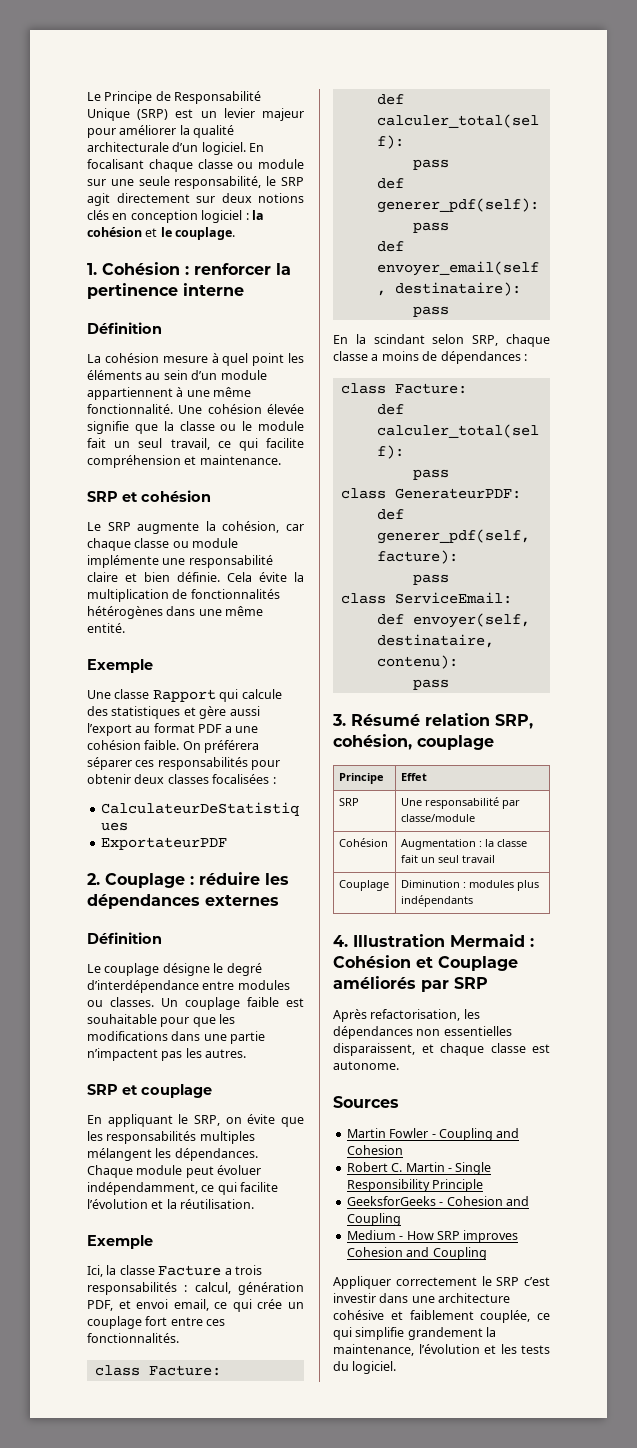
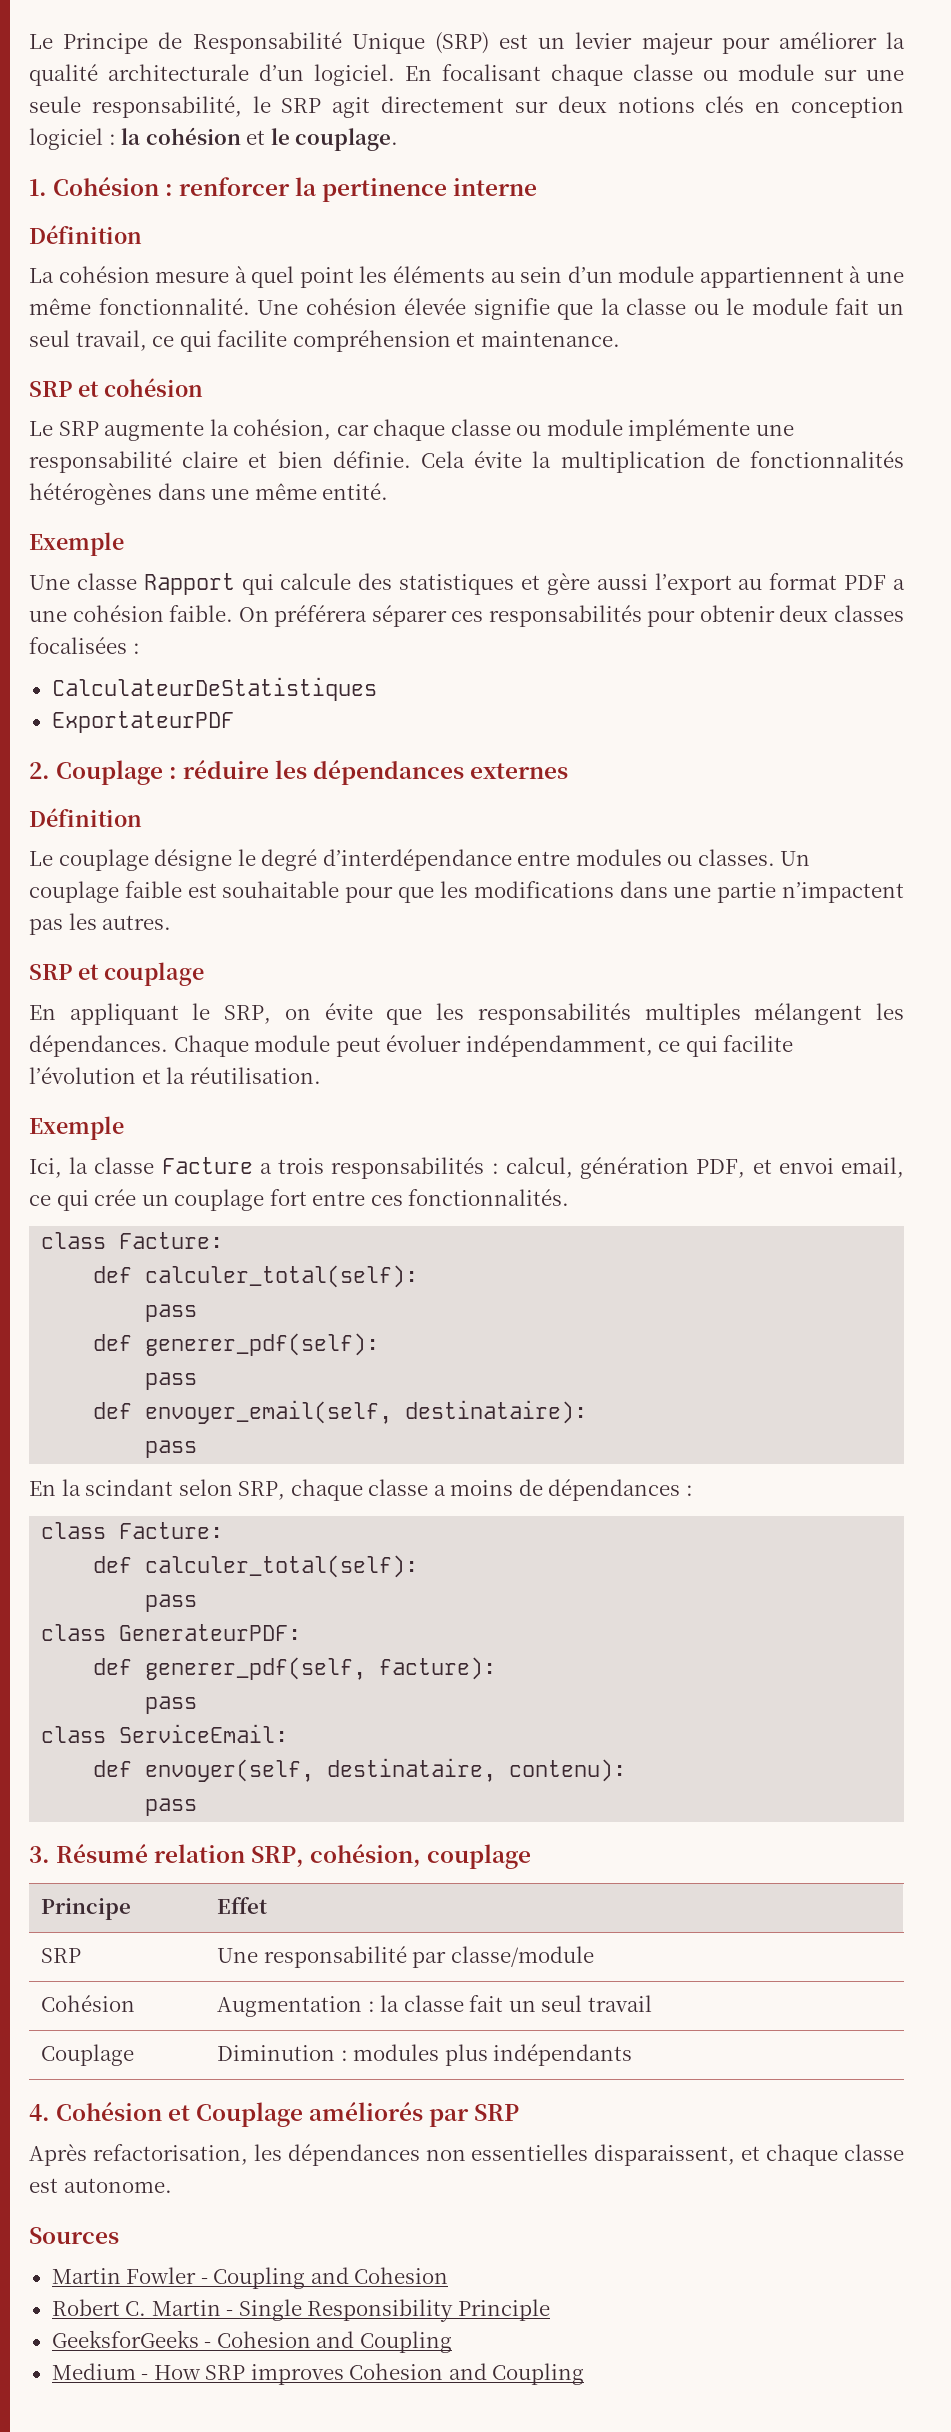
[353,934,534,947] Illustration Mermaid : -> (50, 2112) none
[333,1276,550,1289] [333,1293,511,1303] [333,1310,550,1323] [333,1327,497,1340] [333,1344,550,1356] [333,1361,397,1374] // Appliquer correctement le SRP c’est investir dans une architecture cohésive et faiblement couplée, ce qui simplifie grandement la maintenance, l’évolution et les tests du logiciel. -> (585, 2374) none

